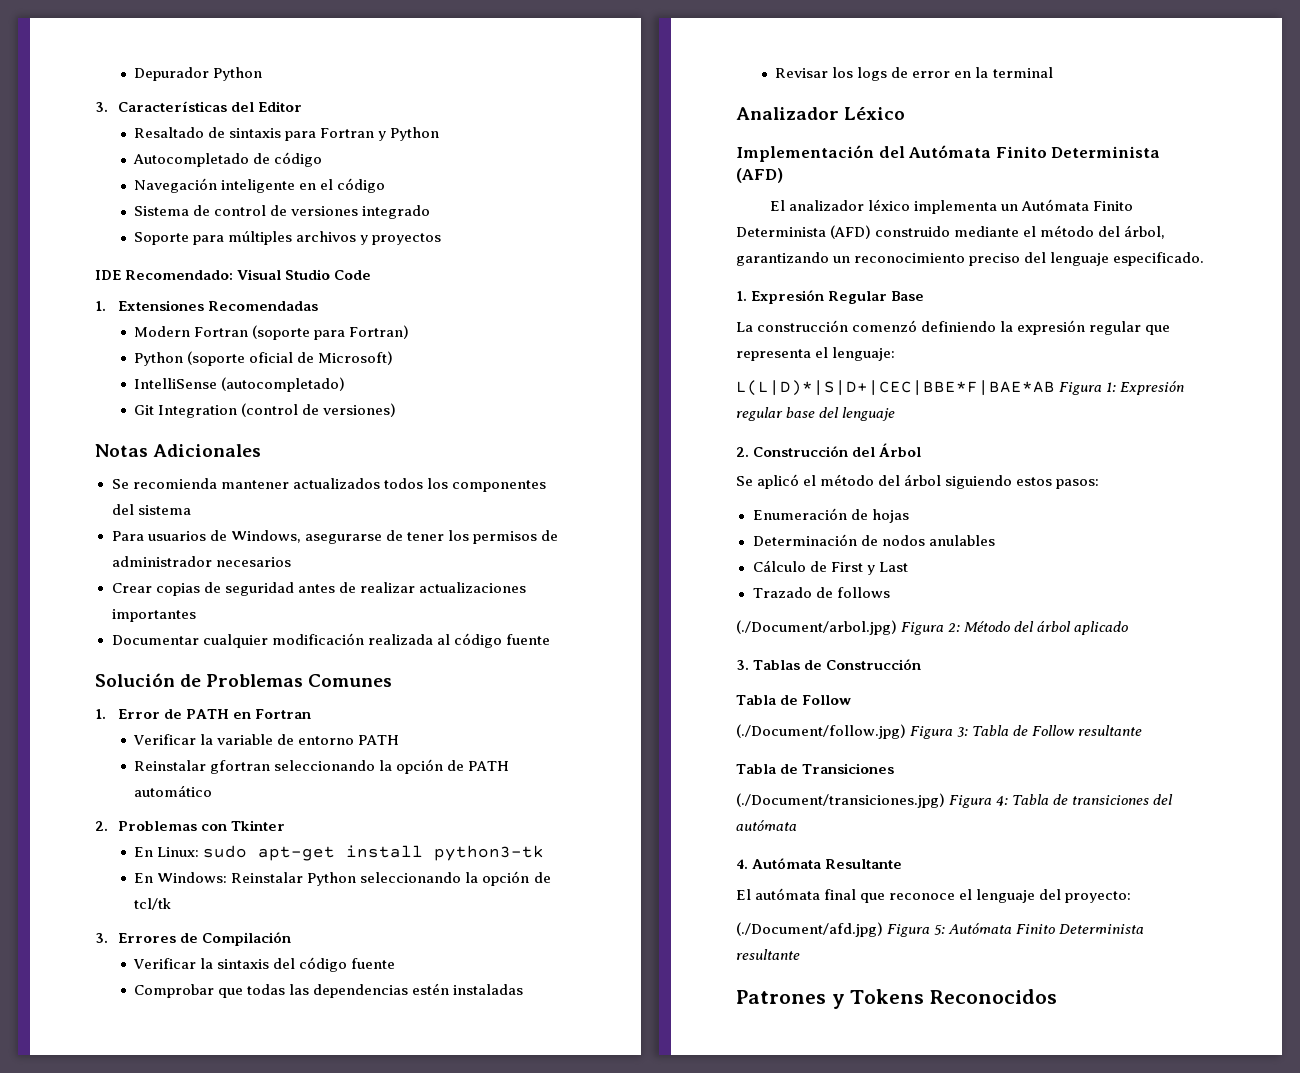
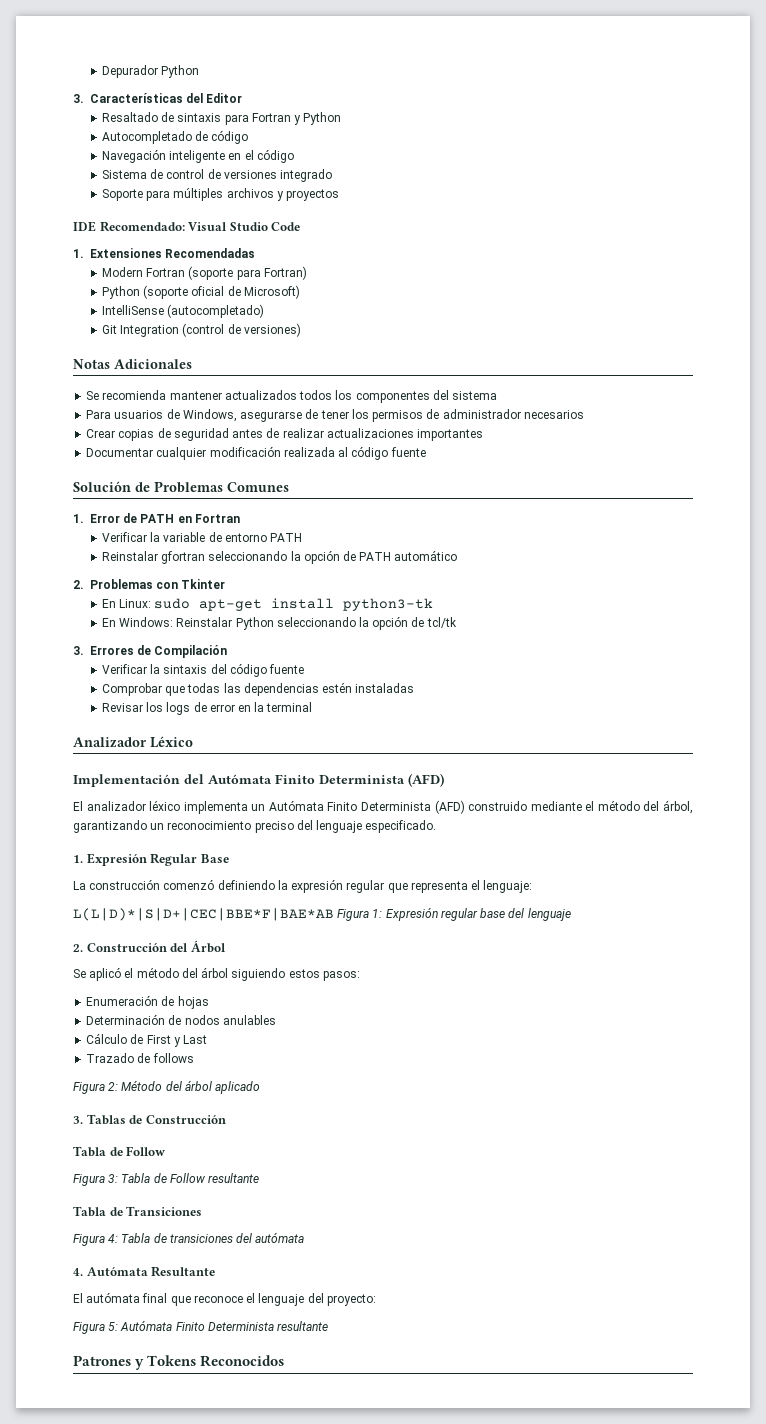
[736,620,897,635] (./Document/arbol.jpg) -> (194, 1058) none
[736,724,906,739] (./Document/follow.jpg) -> (166, 1151) none
[736,793,945,808] (./Document/transiciones.jpg) -> (203, 1211) none
[736,922,883,937] (./Document/afd.jpg) -> (376, 1300) none

